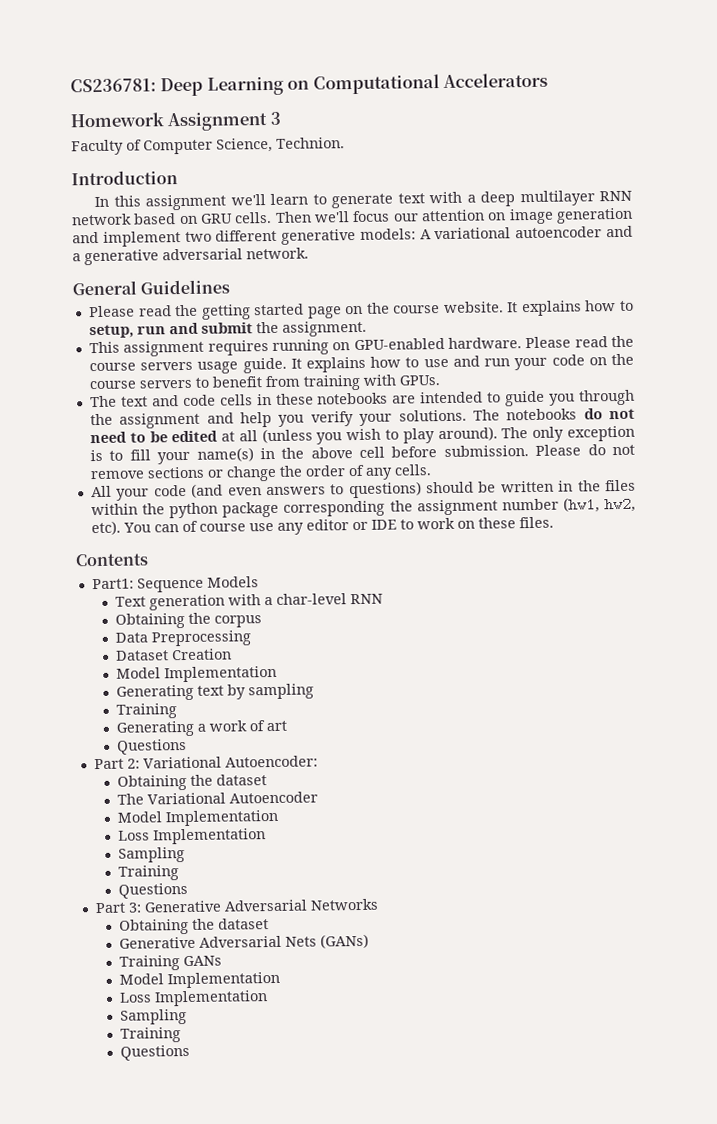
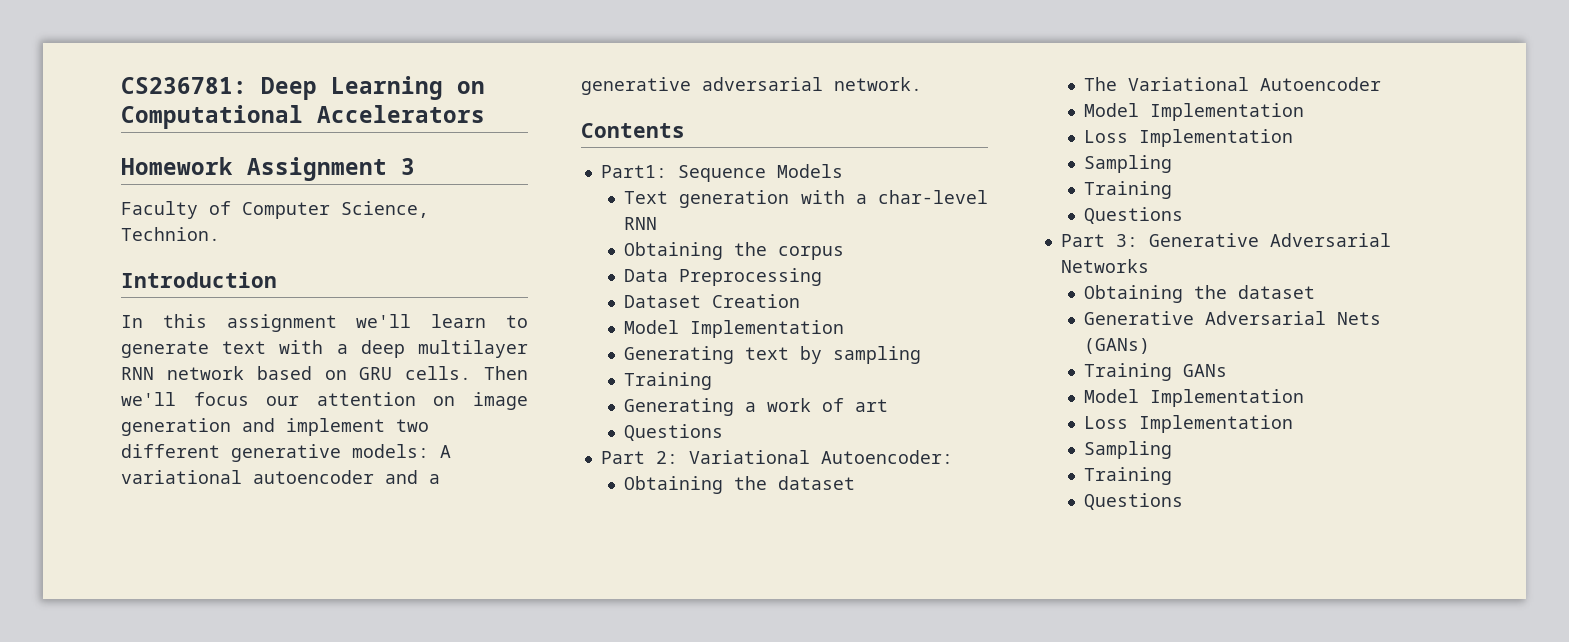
[72,279,231,296] [88,300,634,320] [88,320,367,339] [88,335,634,357] [88,353,635,374] [88,374,440,391] [89,389,635,408] [89,408,636,429] [89,425,635,445] [89,444,635,465] [89,464,432,482] [90,479,636,501] [90,496,637,519] [90,516,554,536] // General Guidelines // Please read the getting started page on the course website. It explains how to setup, run and submit the assignment. // This assignment requires running on GPU-enabled hardware. Please read the course servers usage guide. It explains how to use and run your code on the course servers to benefit from training with GPUs. // The text and code cells in these notebooks are intended to guide you through the assignment and help you verify your solutions. The notebooks do not need to be edited at all (unless you wish to play around). The only exception is to fill your name(s) in the above cell before submission. Please do not remove sections or change the order of any cells. // All your code (and even answers to questions) should be written in the files within the python package corresponding the assignment number (hw1, hw2, etc). You can of course use any editor or IDE to work on these files. -> (922, 84) none

